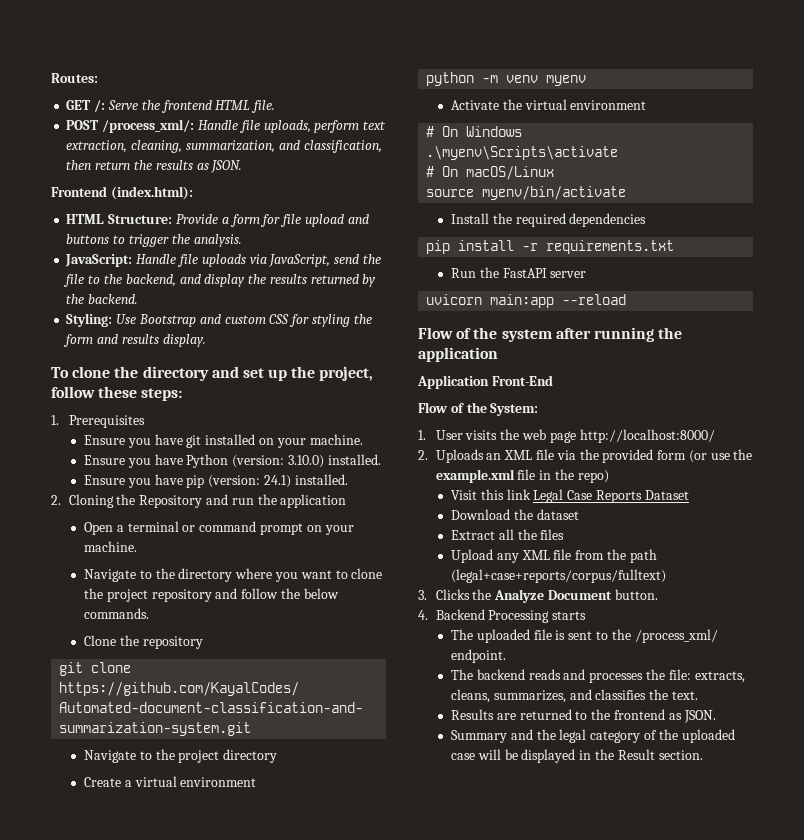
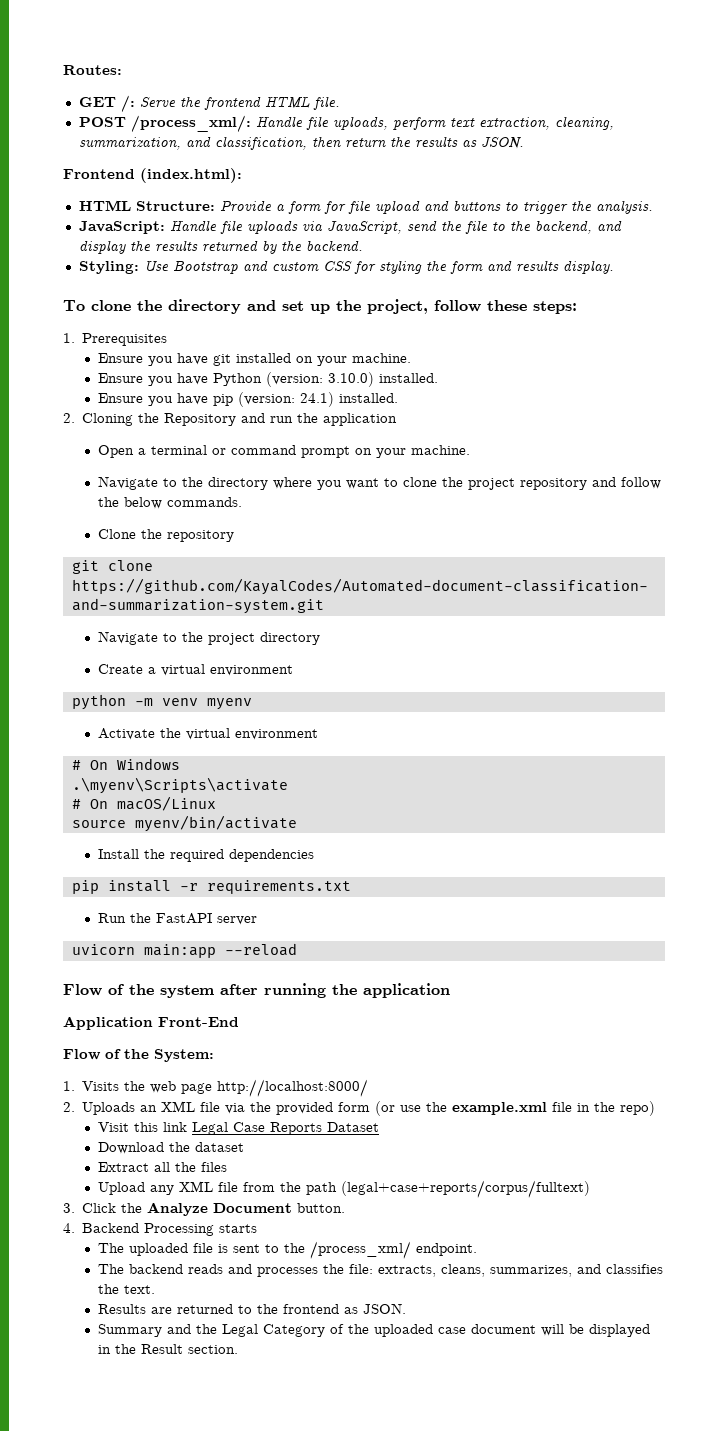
[435,430,498,440] User visits -> [82,1081,120,1091] Visits
[435,589,470,600] Clicks -> [82,1203,117,1213] Click
[559,729,641,743] legal category -> [222,1324,326,1337] Legal Category
(476, 756) none -> [471,1324,537,1334] document

